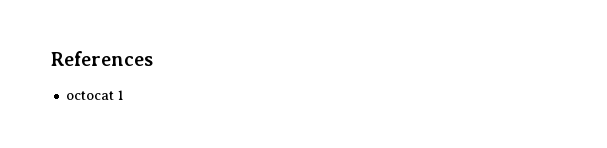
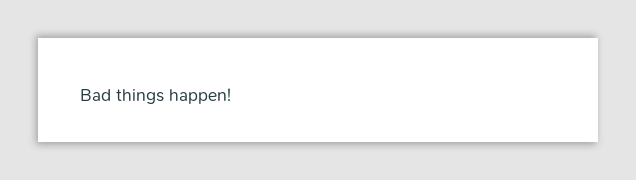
[51,51,153,66] [66,90,125,100] References // octocat 1 -> [80,88,231,104] Bad things happen!

